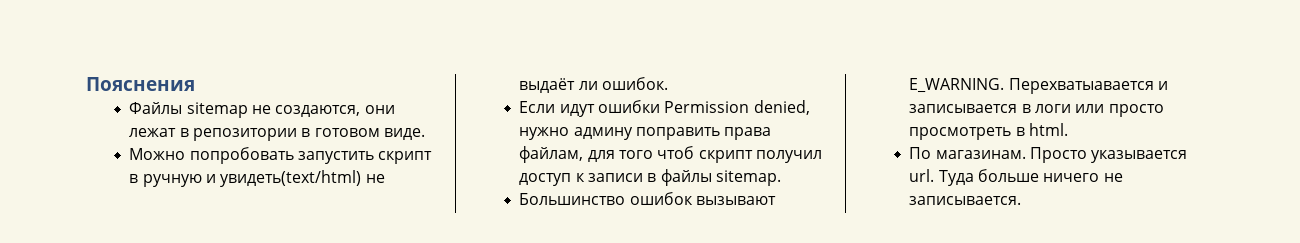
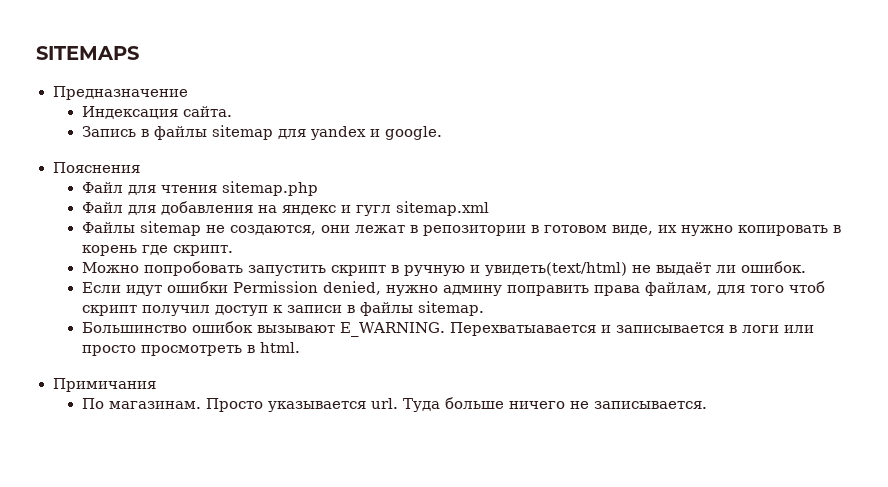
[86,77,195,91] Пояснения -> [36,46,139,60] [52,86,188,100] [81,106,232,119] [81,125,442,140] [52,162,140,173] [81,181,318,196] [81,201,489,216] SITEMAPS // Предназначение // Индексация сайта. // Запись в файлы sitemap для yandex и google. // Пояснения // Файл для чтения sitemap.php // Файл для добавления на яндекс и гугл sitemap.xml
[383,128,425,140] виде. -> [611,225,841,236] [81,245,233,256] виде, их нужно копировать в корень где скрипт.
(1068, 129) none -> [52,378,156,392] // Примичания

